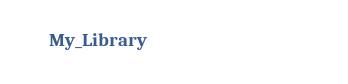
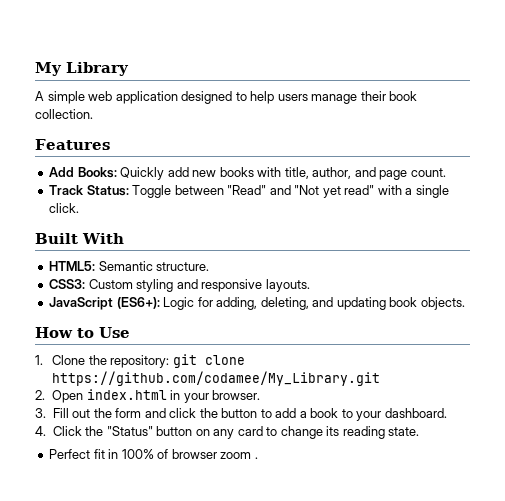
[49,33,147,50] My_Library -> [35,62,129,76] [35,91,418,104] [35,109,93,119] [35,139,110,150] [49,167,446,180] [49,185,449,198] [49,203,80,213] [35,233,124,244] [49,261,210,271] [49,279,310,292] [49,297,465,310] [35,327,130,338] [35,354,245,368] [52,371,381,386] [35,389,261,403] [35,408,447,421] [35,426,420,439] [49,449,258,459] My Library // A simple web application designed to help users manage their book collection. // Features // Add Books: Quickly add new books with title, author, and page count. // Track Status: Toggle between "Read" and "Not yet read" with a single click. // Built With // HTML5: Semantic structure. // CSS3: Custom styling and responsive layouts. // JavaScript (ES6+): Logic for adding, deleting, and updating book objects. // How to Use // 1. Clone the repository: git clone https://github.com/codamee/My_Library.git // 2. Open index.html in your browser. // 3. Fill out the form and click the button to add a book to your dashboard. // 4. Click the "Status" button on any card to change its reading state. // Perfect fit in 100% of browser zoom .

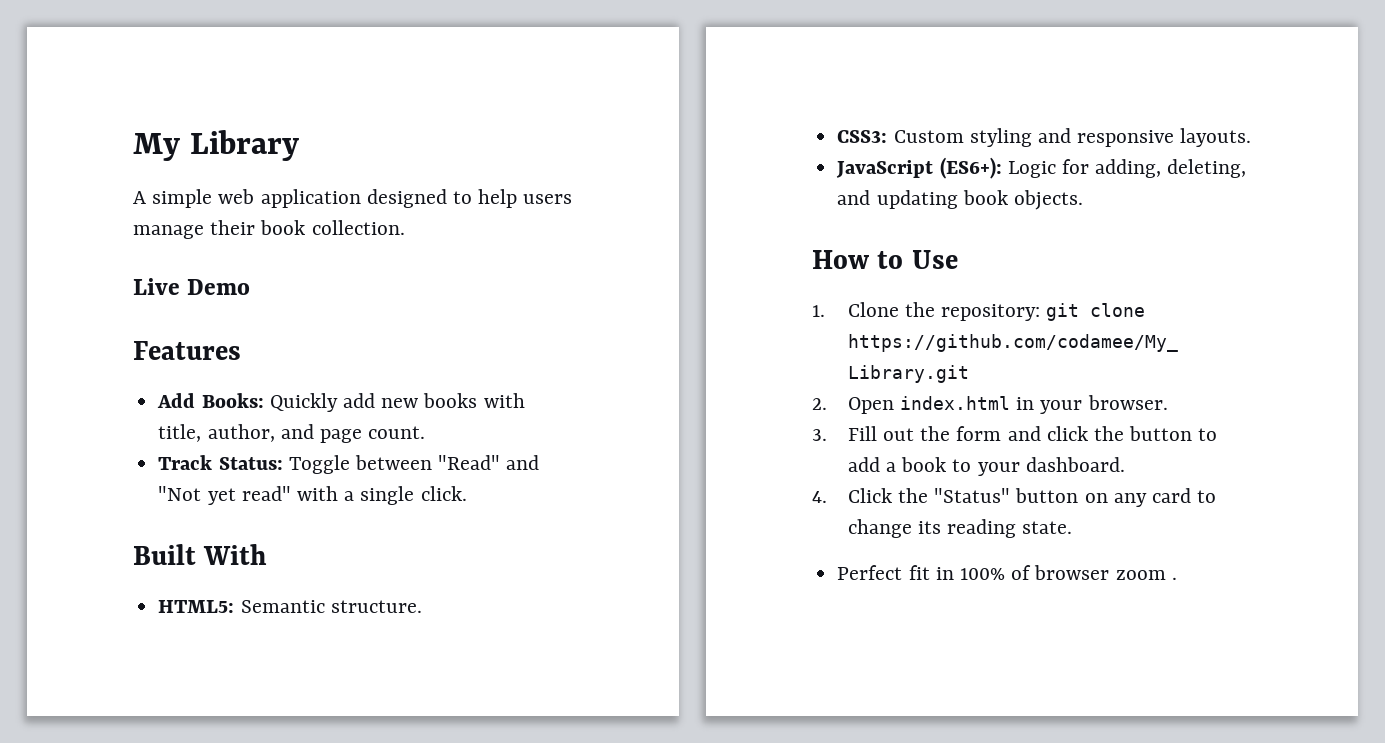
(93, 114) none -> [133,278,251,295] // Live Demo

